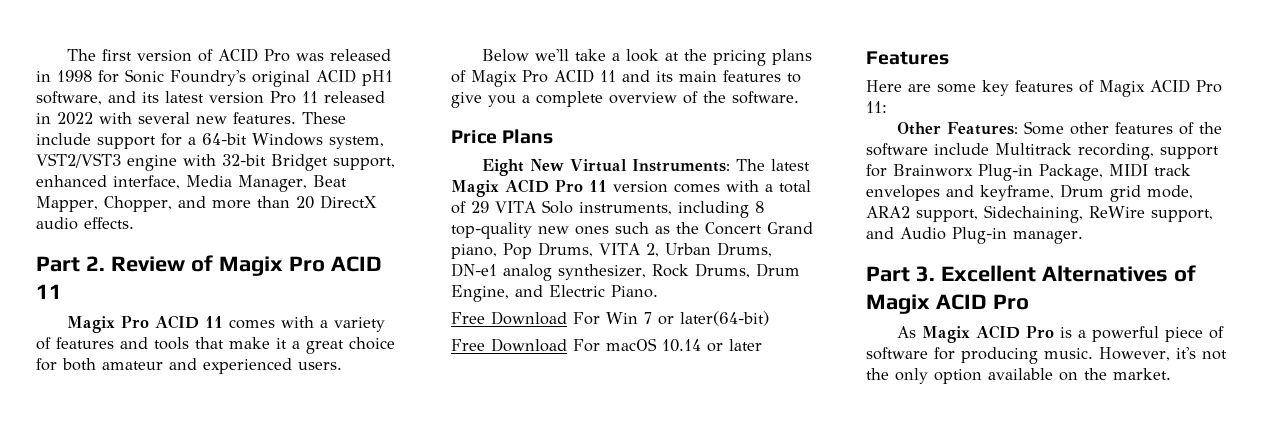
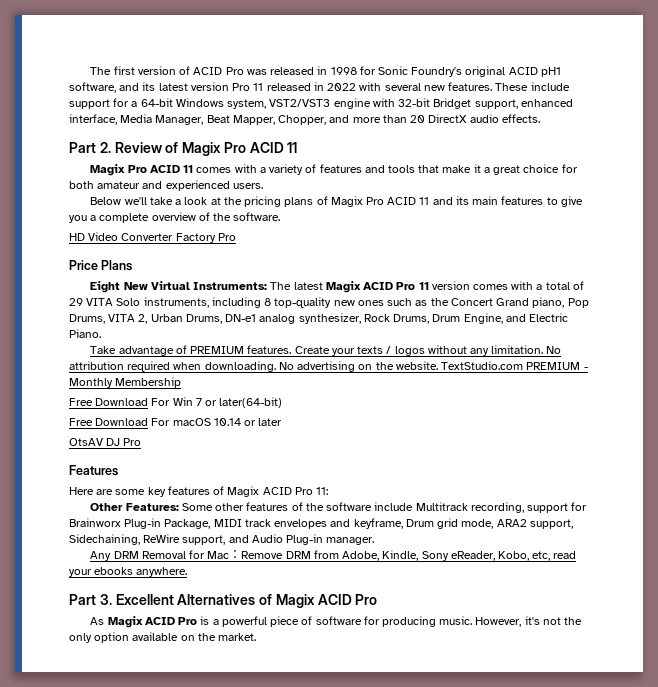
(799, 97) none -> [69,232,236,243] // HD Video Converter Factory Pro
(658, 291) none -> [90,345,562,356] [69,361,588,372] [69,377,182,388] // Take advantage of PREMIUM features. Create your texts / logos without any limitation. No attribution required when downloading. No advertising on the website. TextStudio.com PREMIUM - Monthly Membership
(762, 345) none -> [69,438,142,446] // OtsAV DJ Pro
(1083, 237) none -> [90,550,577,561] [69,567,188,577] // Any DRM Removal for Mac：Remove DRM from Adobe, Kindle, Sony eReader, Kobo, etc, read your ebooks anywhere.

